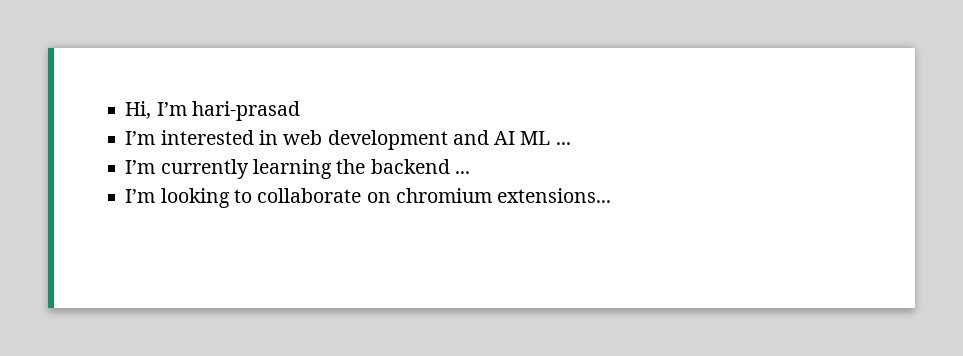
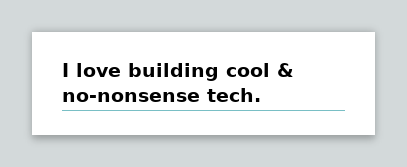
[125,101,300,121] [125,130,571,150] [125,159,470,179] [125,188,612,208] Hi, I’m hari-prasad // I’m interested in web development and AI ML ... // I’m currently learning the backend ... // I’m looking to collaborate on chromium extensions... -> [62,63,294,81] [62,88,261,102] I love building cool & no-nonsense tech.

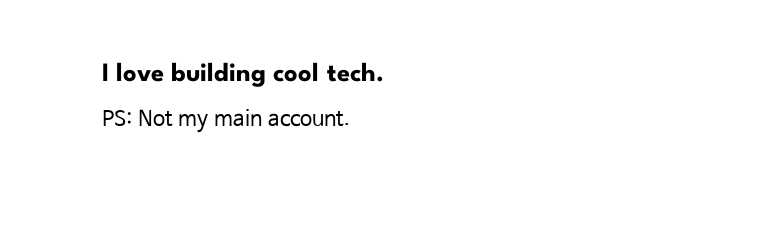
[277,63,294,77] [62,92,200,102] & no-nonsense -> (320, 72) none
(261, 95) none -> [102,109,350,133] // PS: Not my main account.

